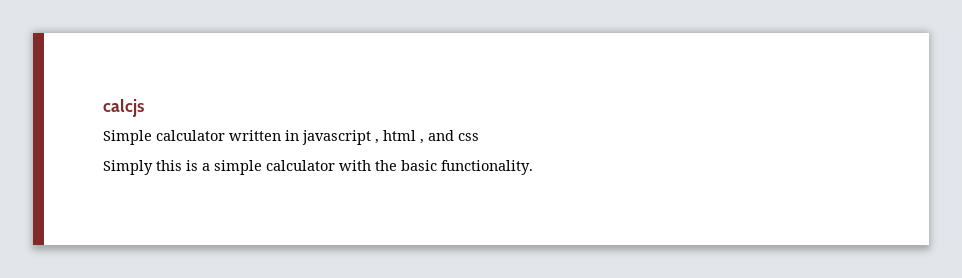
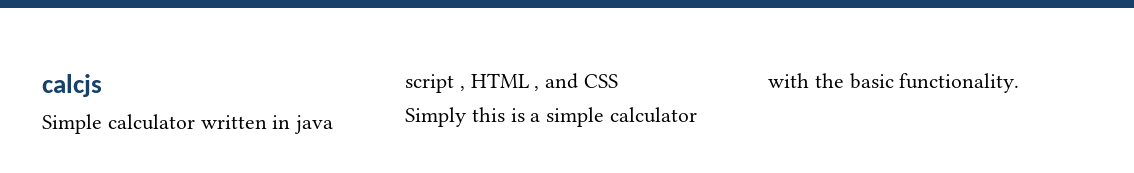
[302,130,416,145] javascript , html -> [294,115,334,134] [405,73,529,93] java script , HTML
[458,133,479,141] css -> [584,74,619,88] CSS

